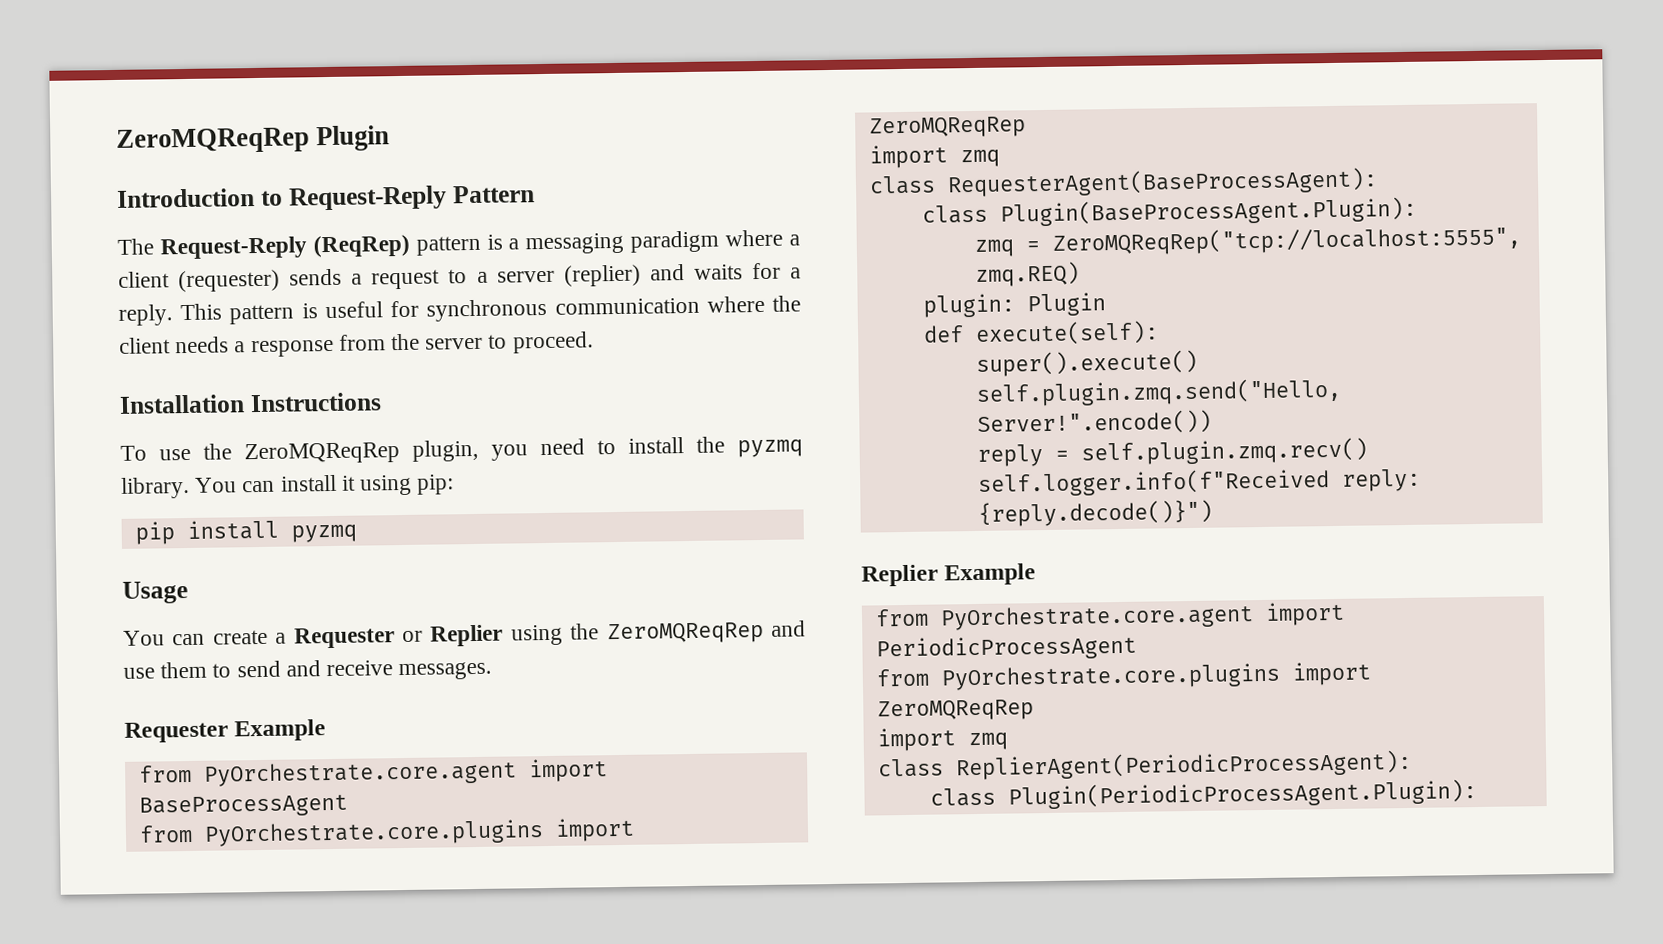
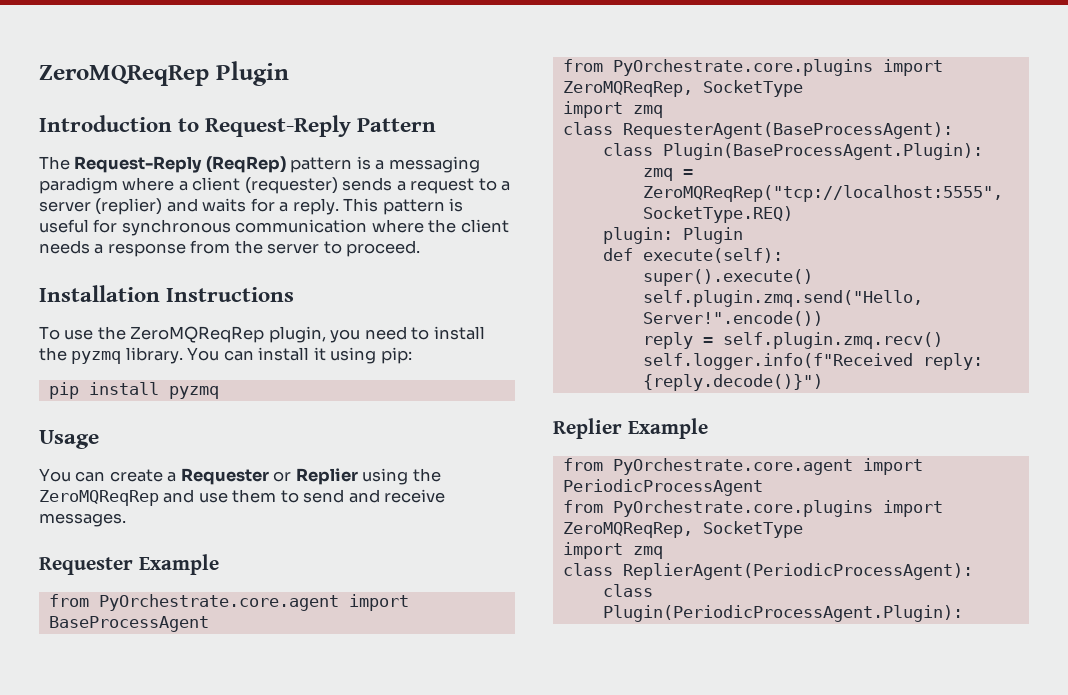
[868,116,1026,139] ZeroMQReqRep -> [562,80,803,97] ZeroMQReqRep, SocketType
[974,261,1080,287] zmq.REQ) -> [642,206,793,223] SocketType.REQ)
[876,699,1034,722] ZeroMQReqRep -> [562,521,803,538] ZeroMQReqRep, SocketType

